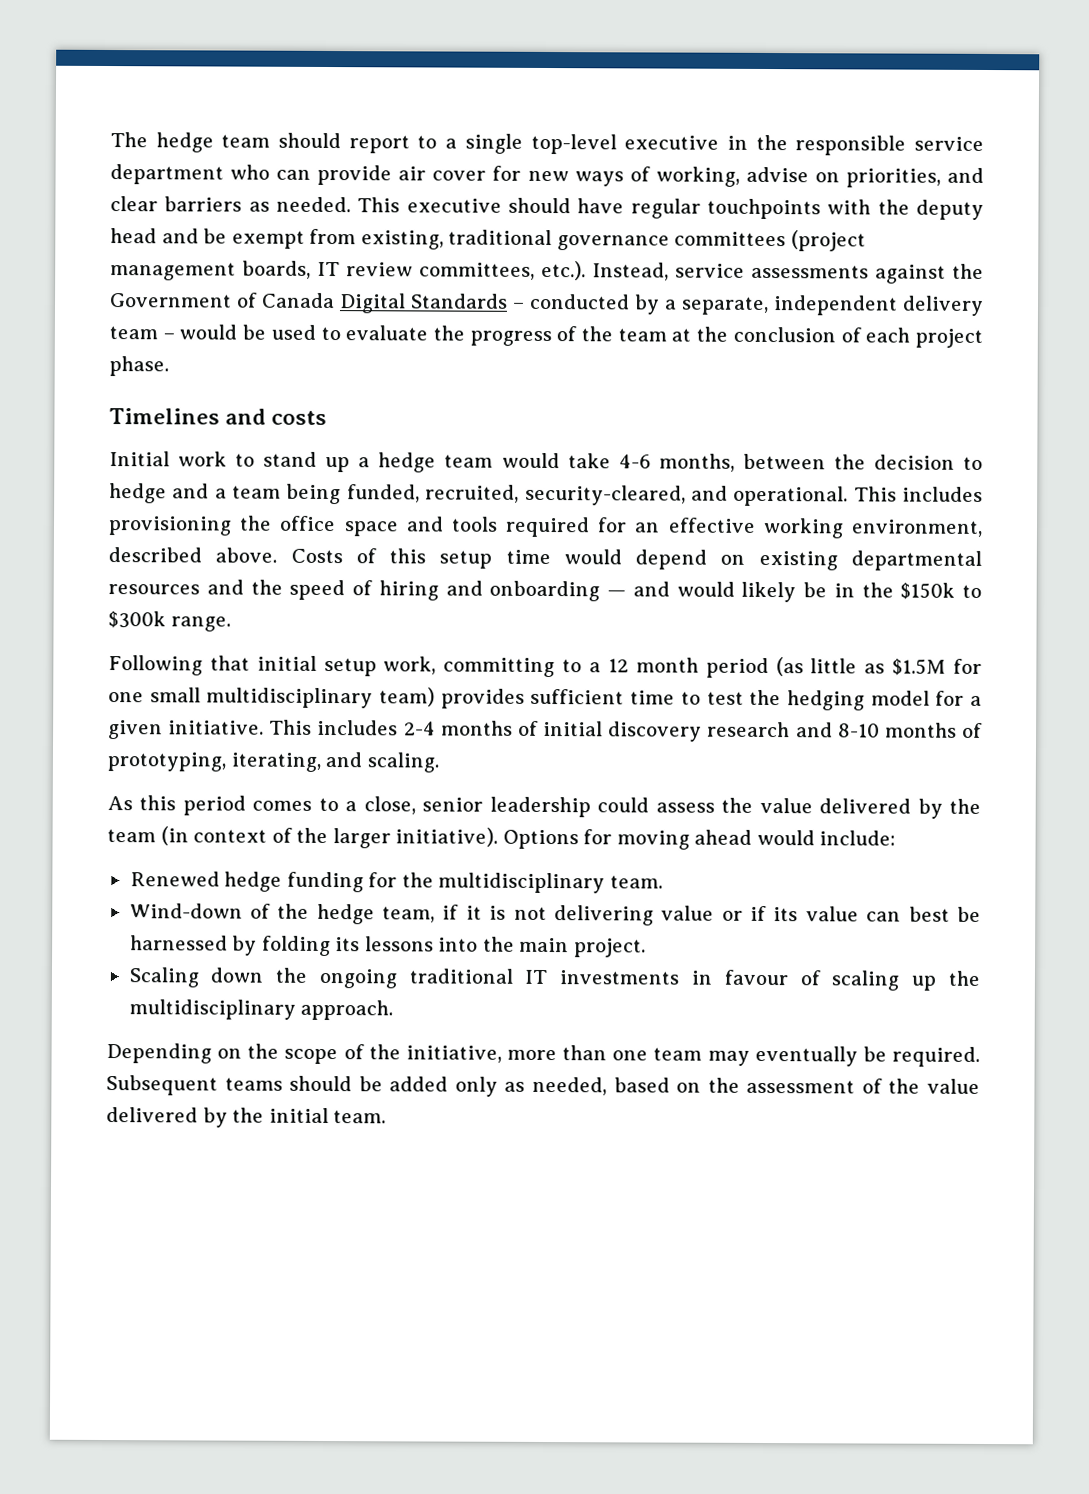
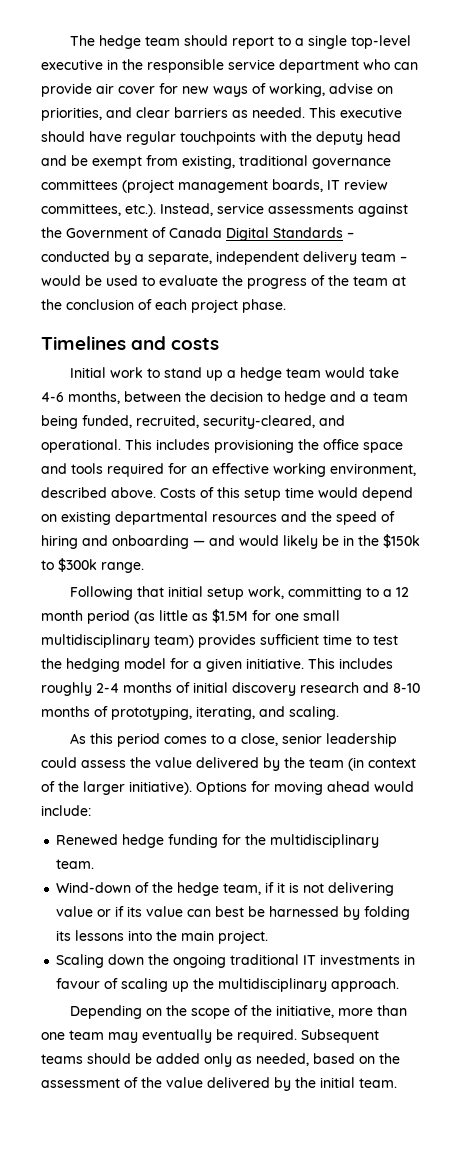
(399, 727) none -> [41,682,92,696] roughly

